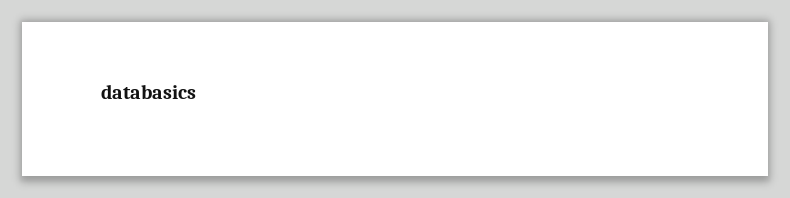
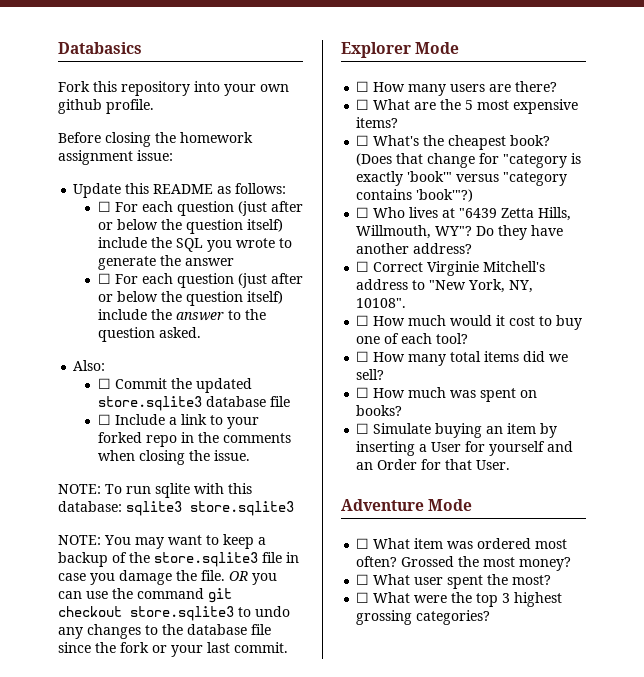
[101,84,196,99] databasics -> [58,42,142,54] [58,81,289,96] [58,99,154,114] [58,132,253,147] [58,150,173,165] [73,183,287,198] [97,201,303,216] [97,219,283,234] [97,237,292,252] [97,255,234,270] [97,273,303,288] [97,291,283,306] [97,309,266,321] [97,327,201,342] [73,360,106,371] [97,378,252,393] [97,396,290,411] [97,414,259,429] [97,432,291,447] [97,450,250,465] [58,483,252,498] [58,501,294,516] [58,534,266,549] [58,552,299,567] [58,570,277,585] [58,588,232,603] [58,606,290,621] [58,624,271,639] [58,642,288,657] [341,42,460,58] [356,81,558,96] [356,99,579,114] [356,117,399,128] [356,135,551,150] [356,153,582,168] [356,171,568,186] [356,189,474,202] [356,207,572,221] [356,225,564,240] [356,243,473,254] [356,261,546,276] [356,279,534,293] [356,298,407,308] [356,315,583,330] [356,333,469,344] [356,351,569,366] [356,369,385,380] [356,387,538,402] [356,405,403,416] [356,423,558,438] [356,441,574,456] [356,459,511,470] [341,499,473,511] [356,538,568,549] [356,556,572,571] [356,574,552,589] [356,592,563,607] [356,610,491,625] Databasics // Fork this repository into your own github profile. // Before closing the homework assignment issue: // Update this README as follows: // ☐ For each question (just after or below the question itself) include the SQL you wrote to generate the answer // ☐ For each question (just after or below the question itself) include the answer to the question asked. // Also: // ☐ Commit the updated store.sqlite3 database file // ☐ Include a link to your forked repo in the comments when closing the issue. // NOTE: To run sqlite with this database: sqlite3 store.sqlite3 // NOTE: You may want to keep a backup of the store.sqlite3 file in case you damage the file. OR you can use the command git checkout store.sqlite3 to undo any changes to the database file since the fork or your last commit. // Explorer Mode // ☐ How many users are there? // ☐ What are the 5 most expensive items? // ☐ What's the cheapest book? (Does that change for "category is exactly 'book'" versus "category contains 'book'"?) // ☐ Who lives at "6439 Zetta Hills, Willmouth, WY"? Do they have another address? // ☐ Correct Virginie Mitchell's address to "New York, NY, 10108". // ☐ How much would it cost to buy one of each tool? // ☐ How many total items did we sell? // ☐ How much was spent on books? // ☐ Simulate buying an item by inserting a User for yourself and an Order for that User. // Adventure Mode // ☐ What item was ordered most often? Grossed the most money? // ☐ What user spent the most? // ☐ What were the top 3 highest grossing categories?

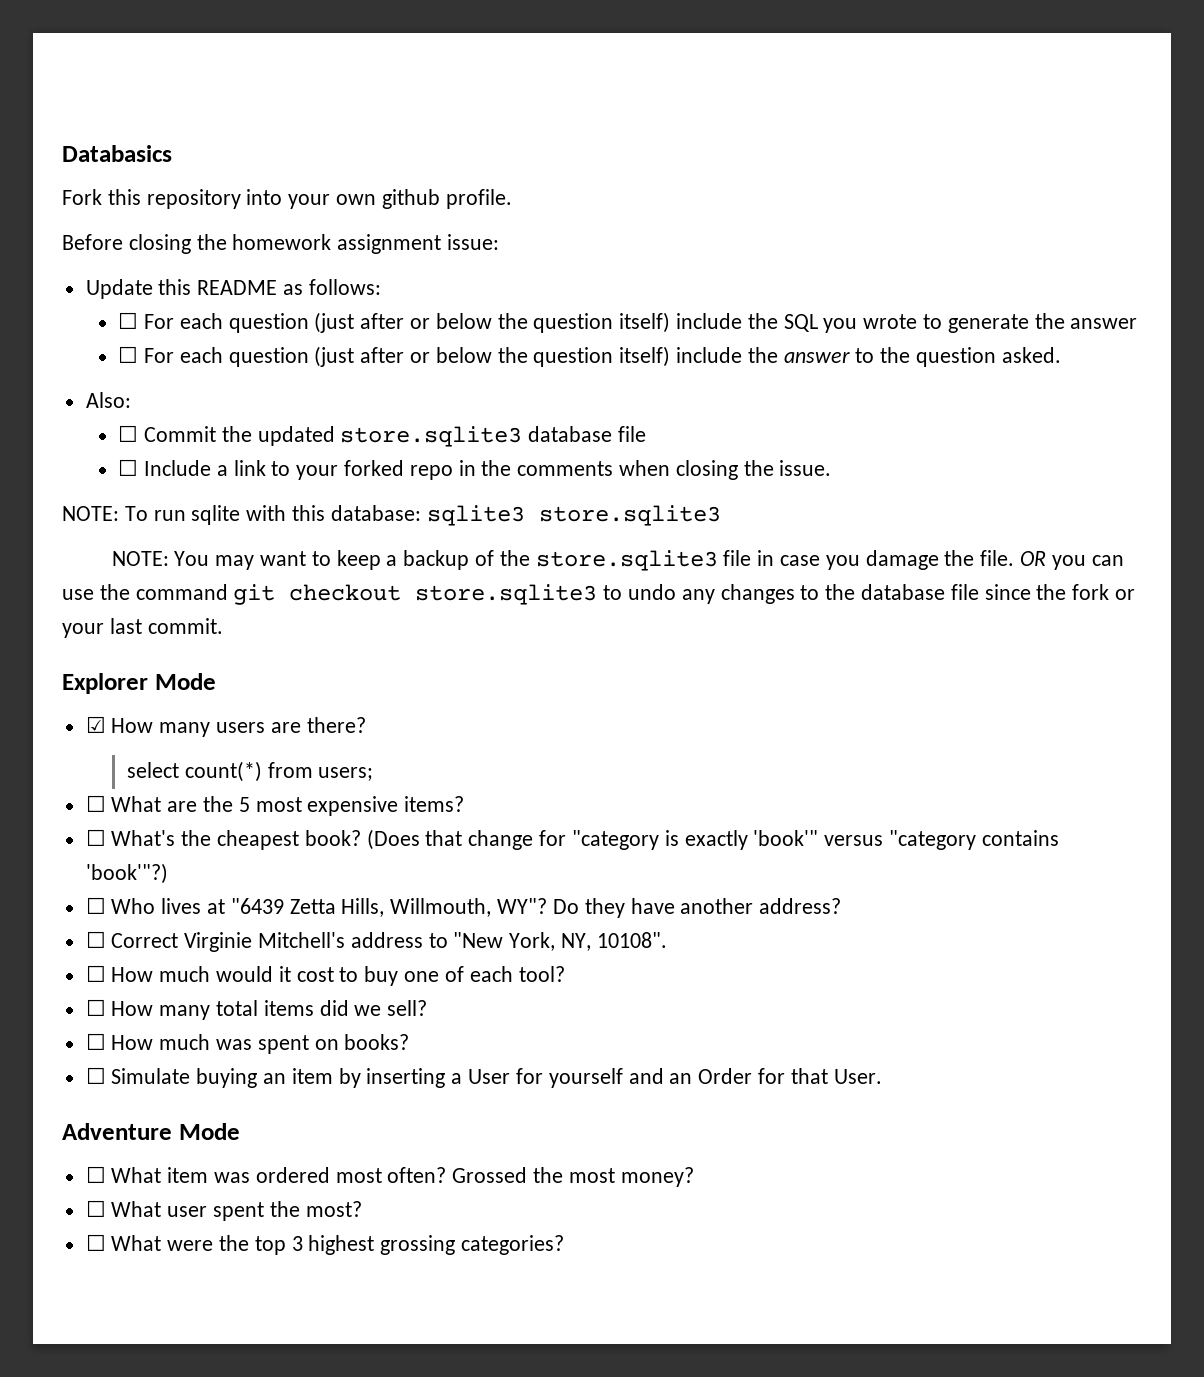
[356,81,370,92] ☐ -> [85,716,106,733] ☑
(558, 86) none -> [127,761,374,782] // select count(*) from users;

